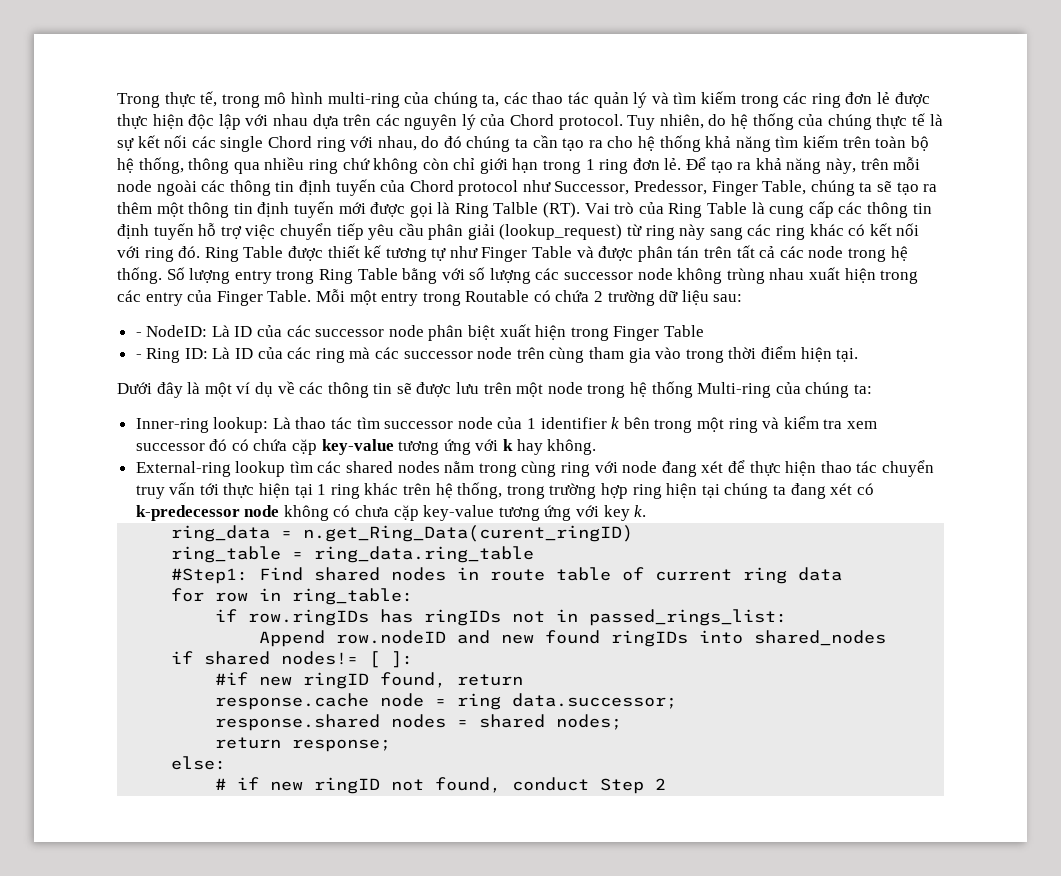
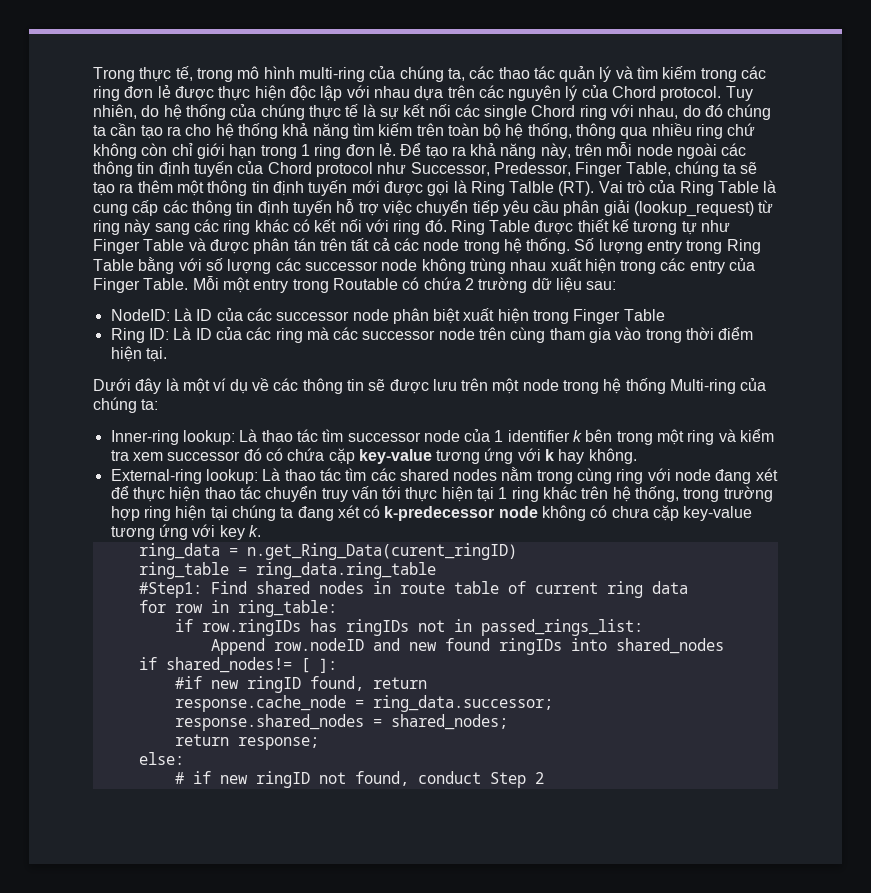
[135,332,142,337] - -> (617, 285) none
[135,354,142,359] - -> (665, 315) none
[235,461,286,477] lookup -> [205,468,341,484] lookup: Là thao tác
[204,651,359,665] shared nodes!= -> [165,657,292,673] shared_nodes!=
[215,693,678,710] [215,714,623,731] response.cache node = ring data.successor; // response.shared nodes = shared nodes; -> [174,695,553,712] [174,714,508,731] response.cache_node = ring_data.successor; // response.shared_nodes = shared_nodes;

